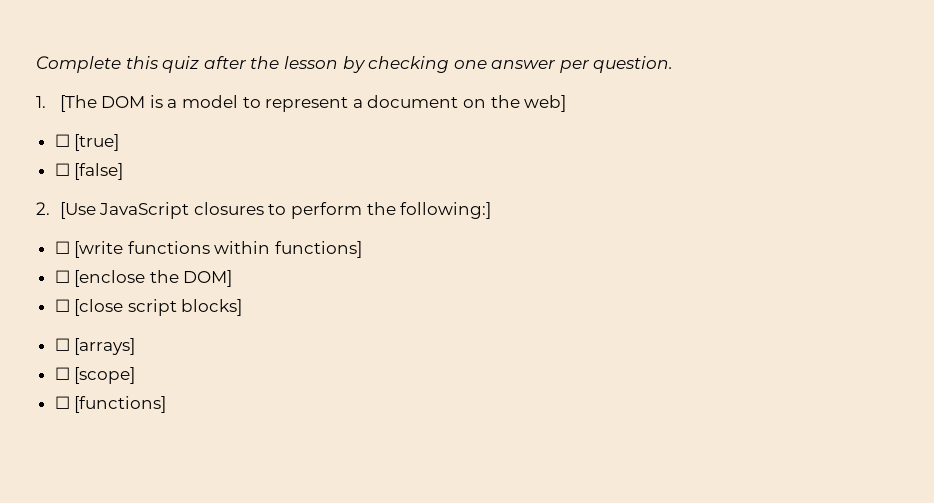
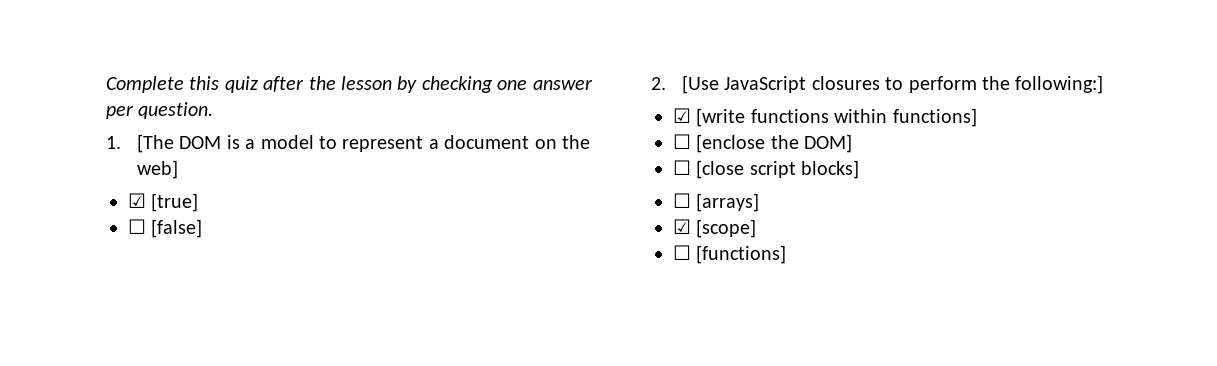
[54,134,70,147] ☐ -> [128,193,146,208] ☑
[54,241,70,254] ☐ -> [673,108,691,123] ☑
[54,367,70,380] ☐ -> [673,219,691,234] ☑

